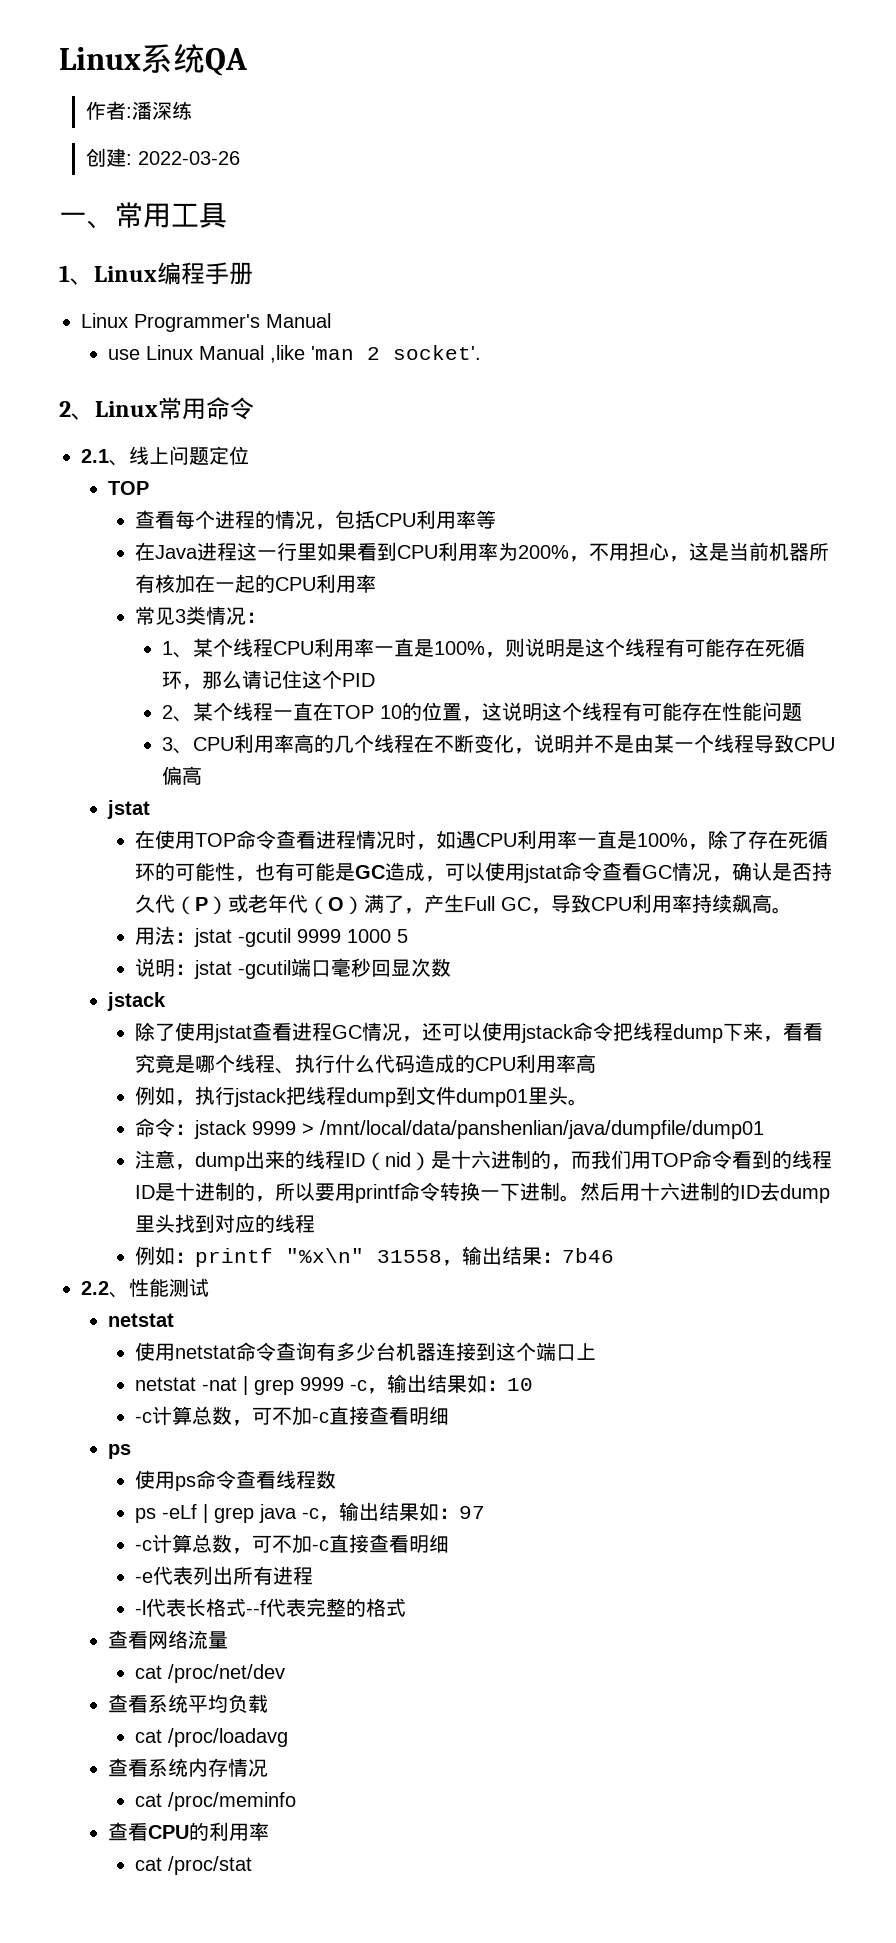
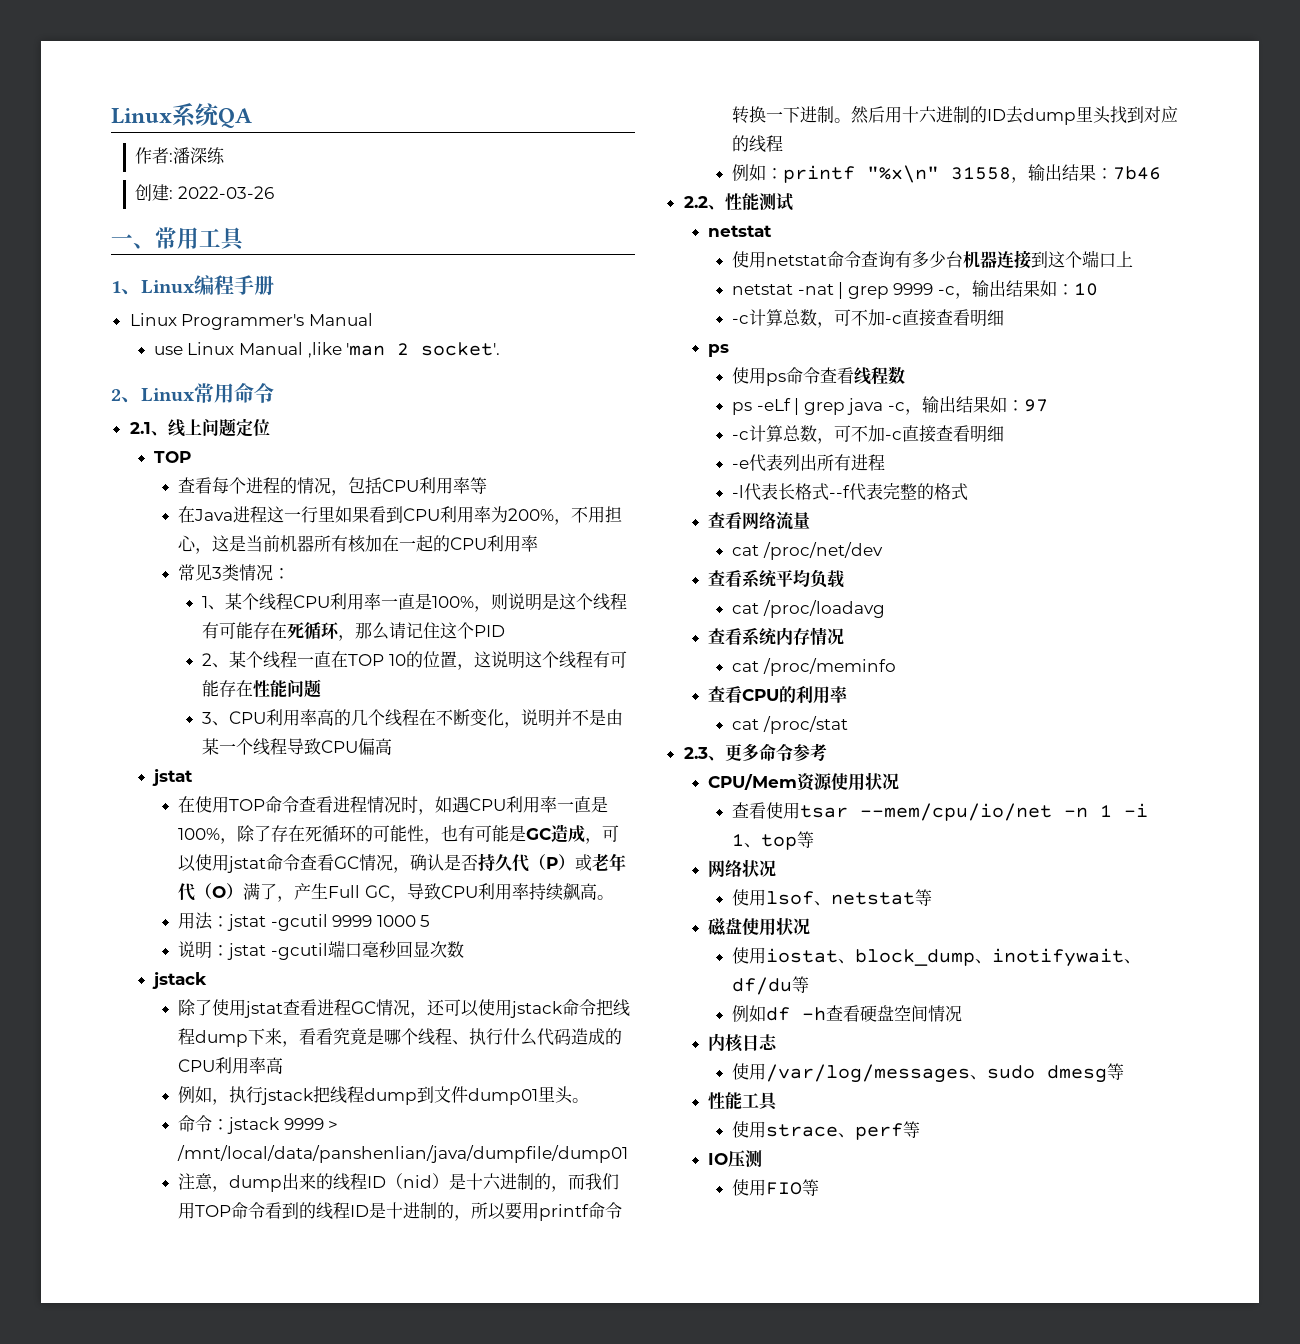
(252, 1865) none -> [683,743,827,762] [707,772,899,791] [732,802,1149,821] [732,831,815,850] [707,859,776,877] [732,889,933,906] [707,917,810,936] [732,947,1142,967] [732,976,810,995] [732,1005,963,1022] [707,1033,778,1052] [732,1063,1125,1083] [707,1092,778,1111] [732,1121,921,1140] [707,1150,762,1167] [732,1179,820,1196] // 2.3、更多命令参考 // CPU/Mem资源使用状况 // 查看使用tsar --mem/cpu/io/net -n 1 -i 1、top等 // 网络状况 // 使用lsof、netstat等 // 磁盘使用状况 // 使用iostat、block_dump、inotifywait、df/du等 // 例如df -h查看硬盘空间情况 // 内核日志 // 使用/var/log/messages、sudo dmesg等 // 性能工具 // 使用strace、perf等 // IO压测 // 使用FIO等

